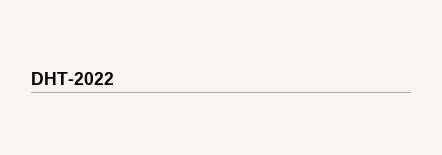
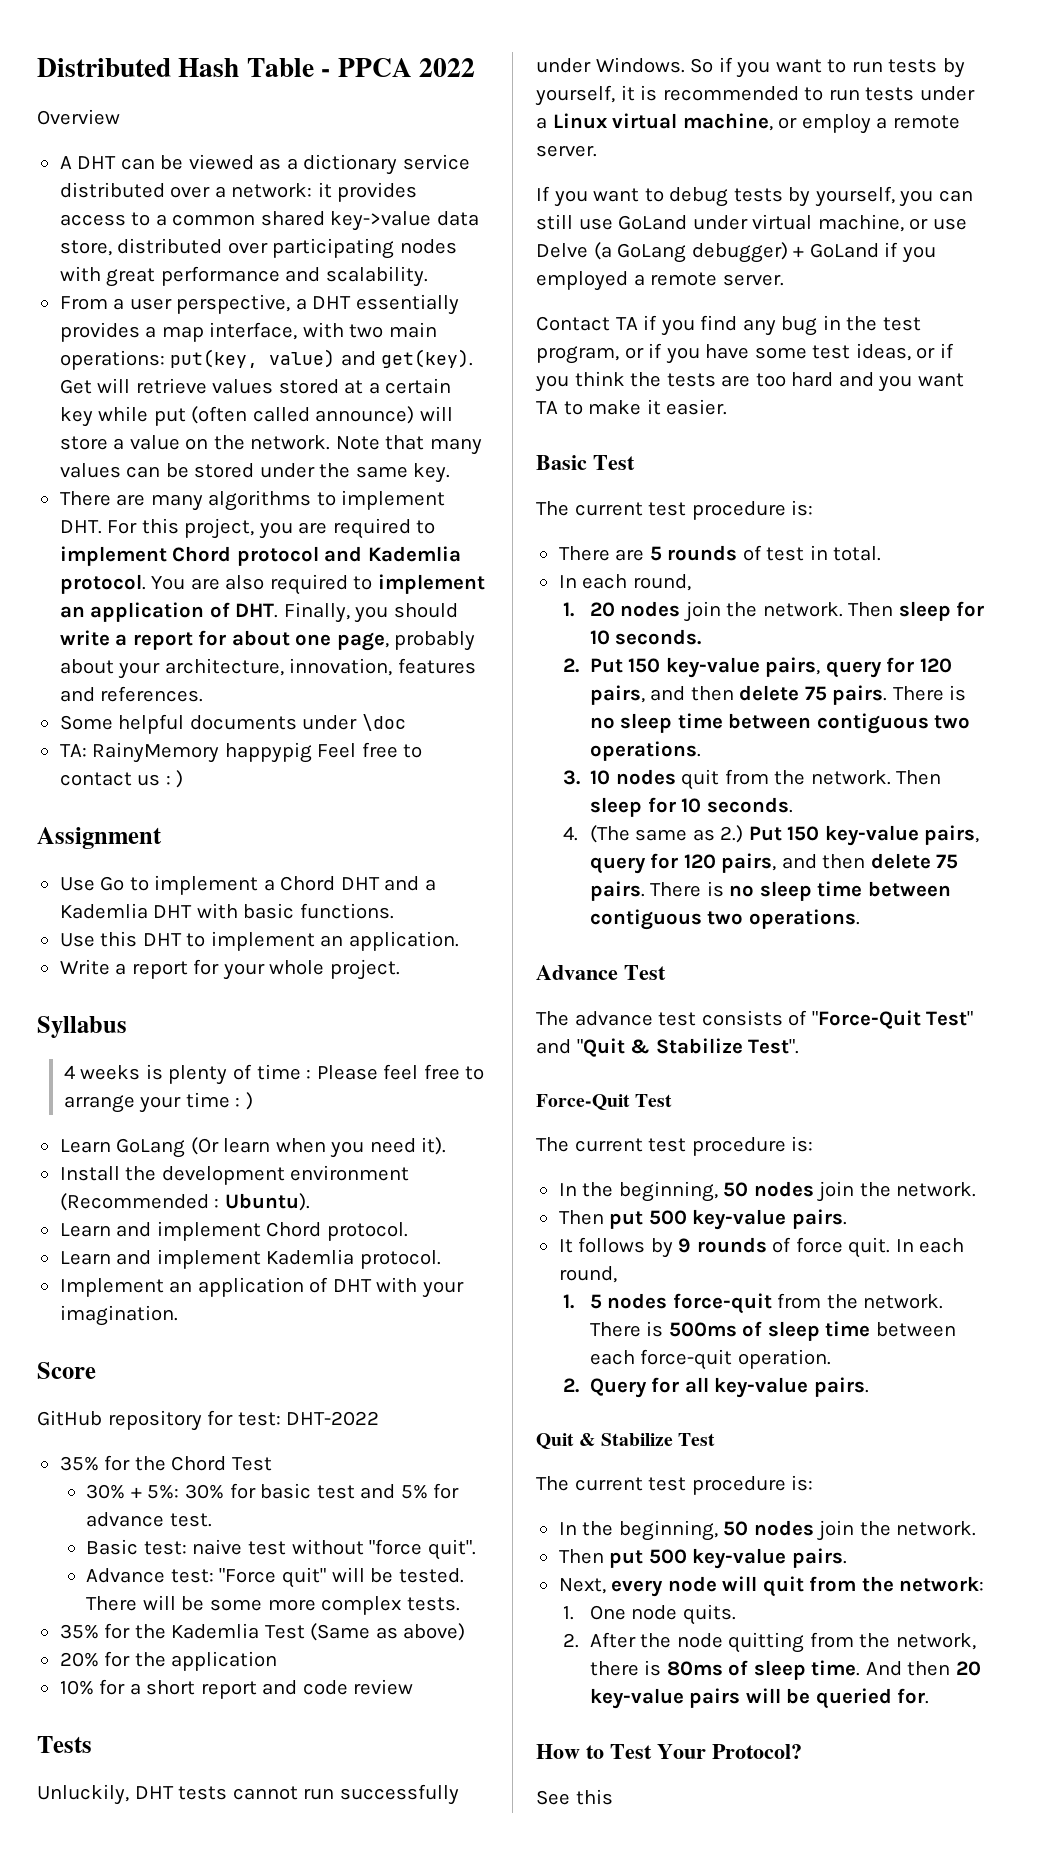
[31,72,114,85] DHT-2022 -> [37,58,476,77] [37,109,120,125] [59,154,470,175] [59,182,418,202] [59,211,479,231] [59,238,457,259] [59,266,428,287] [59,294,459,315] [59,322,437,342] [59,349,474,370] [59,378,452,394] [59,406,453,427] [59,435,482,455] [59,463,451,483] [59,490,446,511] [59,518,436,539] [59,546,461,566] [59,574,485,595] [59,602,458,623] [59,630,476,651] [59,658,476,679] [59,686,204,702] [59,714,406,734] [59,742,423,763] [59,770,184,788] [37,827,162,849] [59,875,436,895] [59,903,394,919] [59,931,459,951] [59,959,400,980] [37,1016,127,1038] [63,1064,485,1085] [63,1092,253,1113] [59,1137,447,1158] [59,1165,410,1185] [59,1193,310,1211] [59,1221,408,1241] [59,1249,441,1269] [59,1277,464,1298] [59,1305,178,1326] [37,1362,96,1379] [37,1410,380,1431] [59,1455,272,1471] [86,1483,460,1499] [86,1512,212,1527] [86,1539,476,1560] [86,1567,464,1588] [86,1595,460,1615] [59,1623,466,1641] [59,1651,278,1671] [59,1679,414,1699] [37,1736,92,1753] [37,1784,459,1805] [536,57,965,78] [535,85,975,106] [536,113,960,134] [536,145,597,157] [536,186,973,207] [536,214,967,232] [536,242,936,263] [536,271,784,291] [536,315,921,336] [536,343,954,364] [535,371,964,392] [536,399,728,415] [536,455,635,470] [536,500,814,520] [558,545,882,561] [558,574,691,591] [562,601,985,622] [589,629,702,645] [562,657,952,678] [589,685,967,705] [589,713,971,734] [589,741,701,761] [562,769,942,790] [590,797,793,817] [562,825,980,846] [589,853,959,874] [589,881,951,901] [589,909,860,930] [536,965,666,980] [536,1010,974,1029] [536,1038,800,1057] [536,1094,673,1110] [536,1136,814,1156] [558,1181,977,1202] [558,1209,847,1230] [558,1237,965,1258] [558,1266,617,1283] [562,1293,944,1314] [589,1321,956,1341] [589,1349,831,1370] [562,1377,869,1398] [536,1433,715,1449] [536,1475,814,1495] [558,1520,977,1541] [558,1548,847,1569] [558,1576,985,1597] [562,1604,736,1625] [562,1632,976,1653] [589,1660,981,1680] [589,1688,930,1709] [536,1744,802,1759] [536,1789,613,1805] Distributed Hash Table - PPCA 2022 // Overview // A DHT can be viewed as a dictionary service distributed over a network: it provides access to a common shared key->value data store, distributed over participating nodes with great performance and scalability. // From a user perspective, a DHT essentially provides a map interface, with two main operations: put(key, value) and get(key). Get will retrieve values stored at a certain key while put (often called announce) will store a value on the network. Note that many values can be stored under the same key. // There are many algorithms to implement DHT. For this project, you are required to implement Chord protocol and Kademlia protocol. You are also required to implement an application of DHT. Finally, you should write a report for about one page, probably about your architecture, innovation, features and references. // Some helpful documents under \doc // TA: RainyMemory happypig Feel free to contact us : ) // Assignment // Use Go to implement a Chord DHT and a Kademlia DHT with basic functions. // Use this DHT to implement an application. // Write a report for your whole project. // Syllabus // 4 weeks is plenty of time : Please feel free to arrange your time : ) // Learn GoLang (Or learn when you need it). // Install the development environment (Recommended : Ubuntu). // Learn and implement Chord protocol. // Learn and implement Kademlia protocol. // Implement an application of DHT with your imagination. // Score // GitHub repository for test: DHT-2022 // 35% for the Chord Test // 30% + 5%: 30% for basic test and 5% for advance test. // Basic test: naive test without "force quit". // Advance test: "Force quit" will be tested. There will be some more complex tests. // 35% for the Kademlia Test (Same as above) // 20% for the application // 10% for a short report and code review // Tests // Unluckily, DHT tests cannot run successfully under Windows. So if you want to run tests by yourself, it is recommended to run tests under a Linux virtual machine, or employ a remote server. // If you want to debug tests by yourself, you can still use GoLand under virtual machine, or use Delve (a GoLang debugger) + GoLand if you employed a remote server. // Contact TA if you find any bug in the test program, or if you have some test ideas, or if you think the tests are too hard and you want TA to make it easier. // Basic Test // The current test procedure is: // There are 5 rounds of test in total. // In each round, // 1. 20 nodes join the network. Then sleep for 10 seconds. // 2. Put 150 key-value pairs, query for 120 pairs, and then delete 75 pairs. There is no sleep time between contiguous two operations. // 3. 10 nodes quit from the network. Then sleep for 10 seconds. // 4. (The same as 2.) Put 150 key-value pairs, query for 120 pairs, and then delete 75 pairs. There is no sleep time between contiguous two operations. // Advance Test // The advance test consists of "Force-Quit Test" and "Quit & Stabilize Test". // Force-Quit Test // The current test procedure is: // In the beginning, 50 nodes join the network. // Then put 500 key-value pairs. // It follows by 9 rounds of force quit. In each round, // 1. 5 nodes force-quit from the network. There is 500ms of sleep time between each force-quit operation. // 2. Query for all key-value pairs. // Quit & Stabilize Test // The current test procedure is: // In the beginning, 50 nodes join the network. // Then put 500 key-value pairs. // Next, every node will quit from the network: // 1. One node quits. // 2. After the node quitting from the network, there is 80ms of sleep time. And then 20 key-value pairs will be queried for. // How to Test Your Protocol? // See this

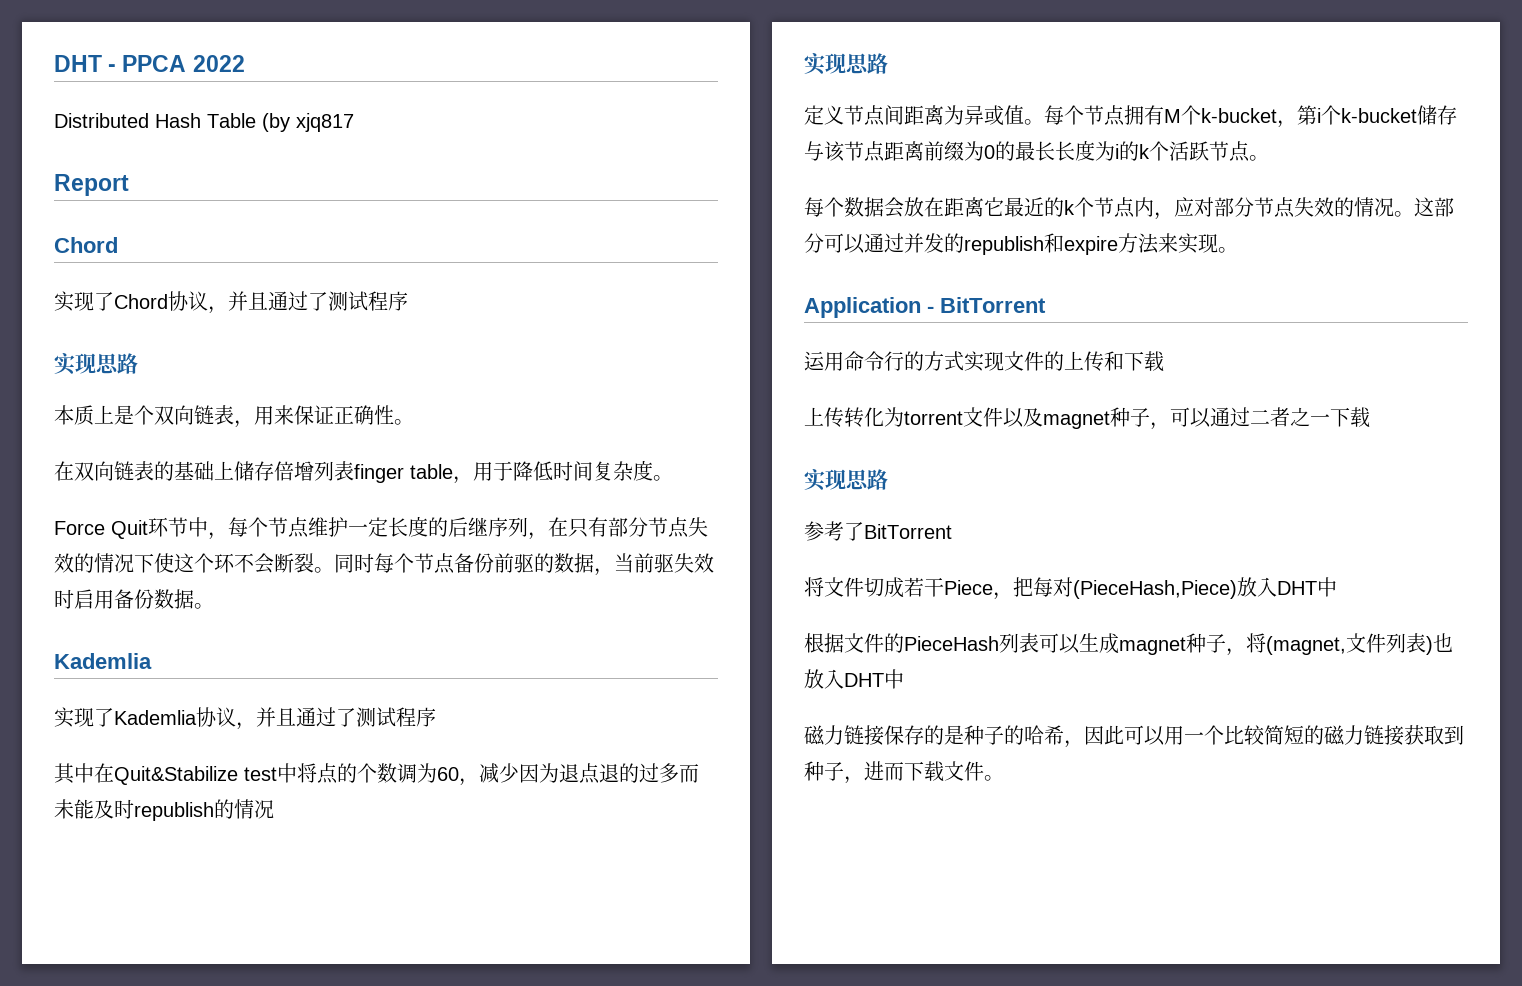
[37,58,314,77] Distributed Hash Table -> [54,55,102,72] DHT
[37,109,120,125] [59,154,470,175] [59,182,418,202] [59,211,479,231] [59,238,457,259] [59,266,428,287] [59,294,459,315] [59,322,437,342] [59,349,474,370] [59,378,452,394] [59,406,453,427] [59,435,482,455] [59,463,451,483] [59,490,446,511] [59,518,436,539] [59,546,461,566] [59,574,485,595] [59,602,458,623] [59,630,476,651] [59,658,476,679] [59,686,204,702] [59,714,406,734] [59,742,423,763] [59,770,184,788] [37,827,162,849] [59,875,436,895] [59,903,394,919] [59,931,459,951] [59,959,400,980] [37,1016,127,1038] [63,1064,485,1085] [63,1092,253,1113] [59,1137,447,1158] [59,1165,410,1185] [59,1193,310,1211] [59,1221,408,1241] [59,1249,441,1269] [59,1277,464,1298] [59,1305,178,1326] [37,1362,96,1379] [37,1410,380,1431] [59,1455,272,1471] [86,1483,460,1499] [86,1512,212,1527] [86,1539,476,1560] [86,1567,464,1588] [86,1595,460,1615] [59,1623,466,1641] [59,1651,278,1671] [59,1679,414,1699] [37,1736,92,1753] [37,1784,459,1805] [536,57,965,78] [535,85,975,106] [536,113,960,134] [536,145,597,157] [536,186,973,207] [536,214,967,232] [536,242,936,263] [536,271,784,291] [536,315,921,336] [536,343,954,364] [535,371,964,392] [536,399,728,415] [536,455,635,470] [536,500,814,520] [558,545,882,561] [558,574,691,591] [562,601,985,622] [589,629,702,645] [562,657,952,678] [589,685,967,705] [589,713,971,734] [589,741,701,761] [562,769,942,790] [590,797,793,817] [562,825,980,846] [589,853,959,874] [589,881,951,901] [589,909,860,930] [536,965,666,980] [536,1010,974,1029] [536,1038,800,1057] [536,1094,673,1110] [536,1136,814,1156] [558,1181,977,1202] [558,1209,847,1230] [558,1237,965,1258] [558,1266,617,1283] [562,1293,944,1314] [589,1321,956,1341] [589,1349,831,1370] [562,1377,869,1398] [536,1433,715,1449] [536,1475,814,1495] [558,1520,977,1541] [558,1548,847,1569] [558,1576,985,1597] [562,1604,736,1625] [562,1632,976,1653] [589,1660,981,1680] [589,1688,930,1709] [536,1744,802,1759] [536,1789,613,1805] Overview // A DHT can be viewed as a dictionary service distributed over a network: it provides access to a common shared key->value data store, distributed over participating nodes with great performance and scalability. // From a user perspective, a DHT essentially provides a map interface, with two main operations: put(key, value) and get(key). Get will retrieve values stored at a certain key while put (often called announce) will store a value on the network. Note that many values can be stored under the same key. // There are many algorithms to implement DHT. For this project, you are required to implement Chord protocol and Kademlia protocol. You are also required to implement an application of DHT. Finally, you should write a report for about one page, probably about your architecture, innovation, features and references. // Some helpful documents under \doc // TA: RainyMemory happypig Feel free to contact us : ) // Assignment // Use Go to implement a Chord DHT and a Kademlia DHT with basic functions. // Use this DHT to implement an application. // Write a report for your whole project. // Syllabus // 4 weeks is plenty of time : Please feel free to arrange your time : ) // Learn GoLang (Or learn when you need it). // Install the development environment (Recommended : Ubuntu). // Learn and implement Chord protocol. // Learn and implement Kademlia protocol. // Implement an application of DHT with your imagination. // Score // GitHub repository for test: DHT-2022 // 35% for the Chord Test // 30% + 5%: 30% for basic test and 5% for advance test. // Basic test: naive test without "force quit". // Advance test: "Force quit" will be tested. There will be some more complex tests. // 35% for the Kademlia Test (Same as above) // 20% for the application // 10% for a short report and code review // Tests // Unluckily, DHT tests cannot run successfully under Windows. So if you want to run tests by yourself, it is recommended to run tests under a Linux virtual machine, or employ a remote server. // If you want to debug tests by yourself, you can still use GoLand under virtual machine, or use Delve (a GoLang debugger) + GoLand if you employed a remote server. // Contact TA if you find any bug in the test program, or if you have some test ideas, or if you think the tests are too hard and you want TA to make it easier. // Basic Test // The current test procedure is: // There are 5 rounds of test in total. // In each round, // 1. 20 nodes join the network. Then sleep for 10 seconds. // 2. Put 150 key-value pairs, query for 120 pairs, and then delete 75 pairs. There is no sleep time between contiguous two operations. // 3. 10 nodes quit from the network. Then sleep for 10 seconds. // 4. (The same as 2.) Put 150 key-value pairs, query for 120 pairs, and then delete 75 pairs. There is no sleep time between contiguous two operations. // Advance Test // The advance test consists of "Force-Quit Test" and "Quit & Stabilize Test". // Force-Quit Test // The current test procedure is: // In the beginning, 50 nodes join the network. // Then put 500 key-value pairs. // It follows by 9 rounds of force quit. In each round, // 1. 5 nodes force-quit from the network. There is 500ms of sleep time between each force-quit operation. // 2. Query for all key-value pairs. // Quit & Stabilize Test // The current test procedure is: // In the beginning, 50 nodes join the network. // Then put 500 key-value pairs. // Next, every node will quit from the network: // 1. One node quits. // 2. After the node quitting from the network, there is 80ms of sleep time. And then 20 key-value pairs will be queried for. // How to Test Your Protocol? // See this -> [54,113,354,132] [54,174,129,196] [54,237,118,253] [54,291,408,314] [54,353,138,375] [54,405,414,428] [54,460,673,484] [54,516,708,540] [54,553,714,576] [54,589,214,609] [54,653,152,669] [54,707,436,730] [54,763,699,786] [54,799,274,821] [804,53,888,75] [804,105,1457,128] [804,140,1269,162] [804,197,1454,220] [804,233,1238,255] [804,297,1046,318] [804,351,1164,372] [804,407,1370,430] [804,469,888,491] [804,521,952,541] [804,577,1337,600] [804,633,1453,656] [804,669,904,689] [804,725,1464,748] [804,761,1004,784] Distributed Hash Table (by xjq817 // Report // Chord // 实现了Chord协议，并且通过了测试程序 // 实现思路 // 本质上是个双向链表，用来保证正确性。 // 在双向链表的基础上储存倍增列表finger table，用于降低时间复杂度。 // Force Quit环节中，每个节点维护一定长度的后继序列，在只有部分节点失效的情况下使这个环不会断裂。同时每个节点备份前驱的数据，当前驱失效时启用备份数据。 // Kademlia // 实现了Kademlia协议，并且通过了测试程序 // 其中在Quit&Stabilize test中将点的个数调为60，减少因为退点退的过多而未能及时republish的情况 // 实现思路 // 定义节点间距离为异或值。每个节点拥有M个k-bucket，第i个k-bucket储存与该节点距离前缀为0的最长长度为i的k个活跃节点。 // 每个数据会放在距离它最近的k个节点内，应对部分节点失效的情况。这部分可以通过并发的republish和expire方法来实现。 // Application - BitTorrent // 运用命令行的方式实现文件的上传和下载 // 上传转化为torrent文件以及magnet种子，可以通过二者之一下载 // 实现思路 // 参考了BitTorrent // 将文件切成若干Piece，把每对(PieceHash,Piece)放入DHT中 // 根据文件的PieceHash列表可以生成magnet种子，将(magnet,文件列表)也放入DHT中 // 磁力链接保存的是种子的哈希，因此可以用一个比较简短的磁力链接获取到种子，进而下载文件。

